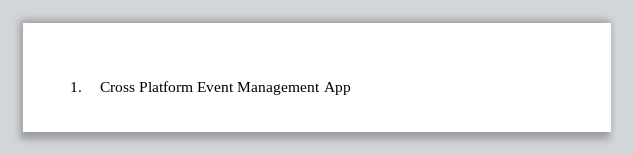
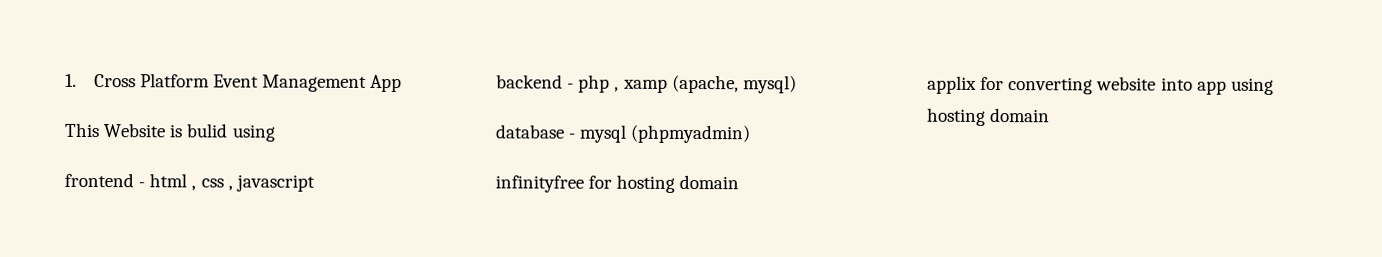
(351, 88) none -> [64,122,276,142] [64,172,315,192] [496,74,797,94] [495,124,752,144] [495,174,740,193] [927,75,1274,95] [927,107,1051,126] // This Website is bulid using // frontend - html , css , javascript // backend - php , xamp (apache, mysql) // database - mysql (phpmyadmin) // infinityfree for hosting domain // applix for converting website into app using hosting domain

